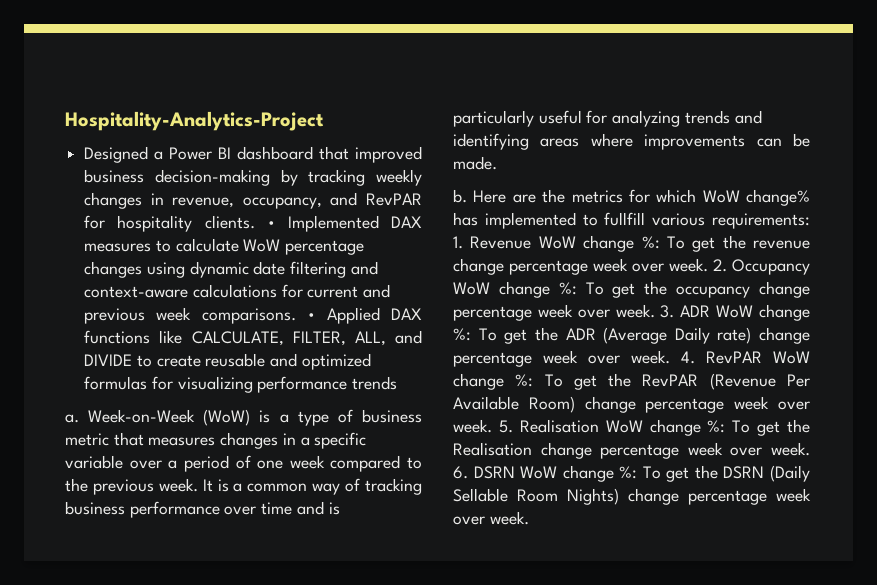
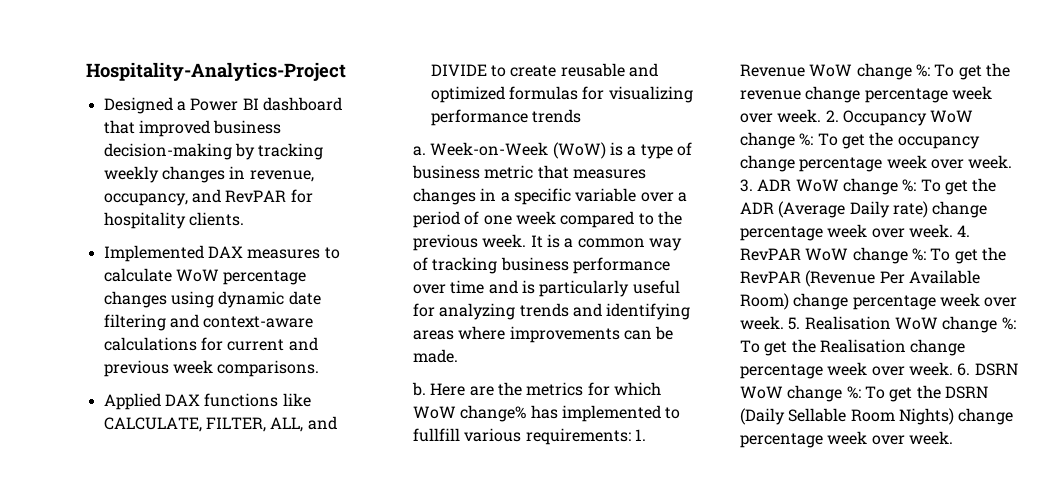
[266,221,276,228] • -> (244, 219) //
[306,313,316,320] • -> (320, 368) //

